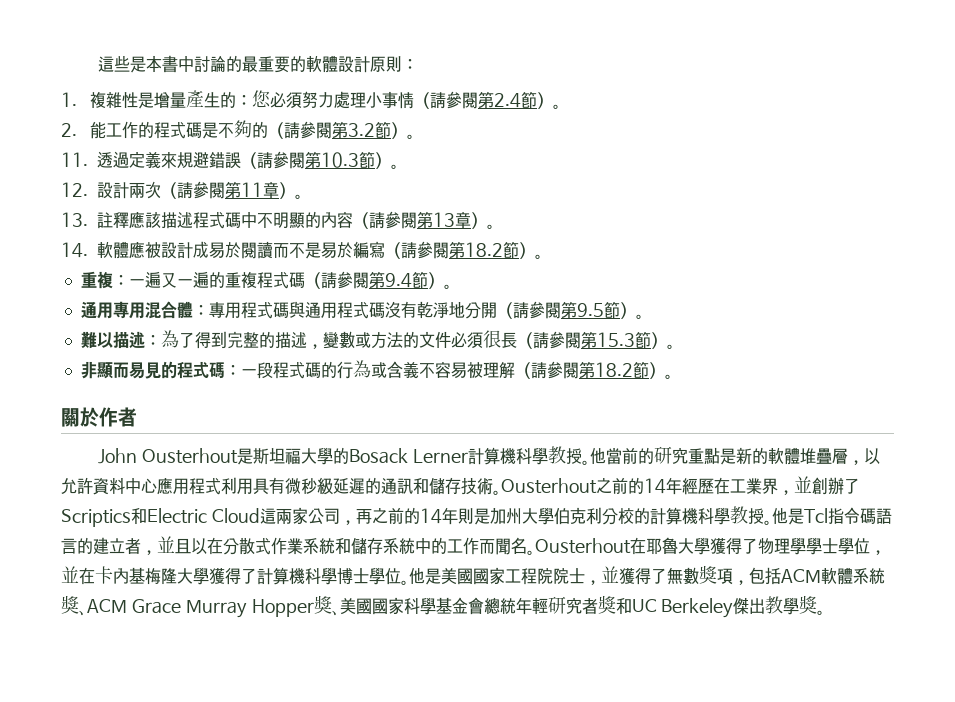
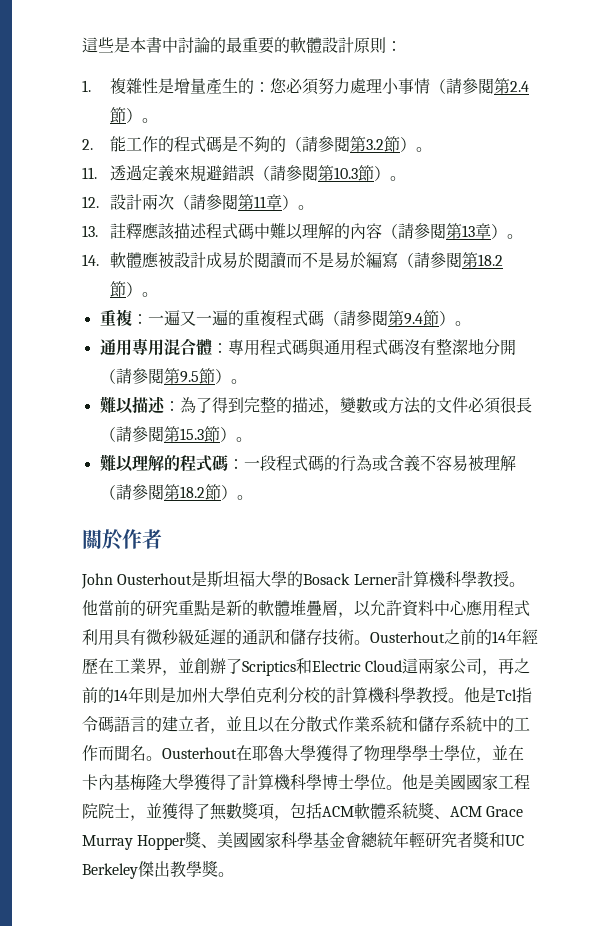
[257,212,305,229] 不明顯 -> [270,223,335,240] 難以理解
[416,301,449,319] 乾淨 -> [435,338,468,355] 整潔
[80,361,161,379] 非顯而易見 -> [99,454,164,472] 難以理解

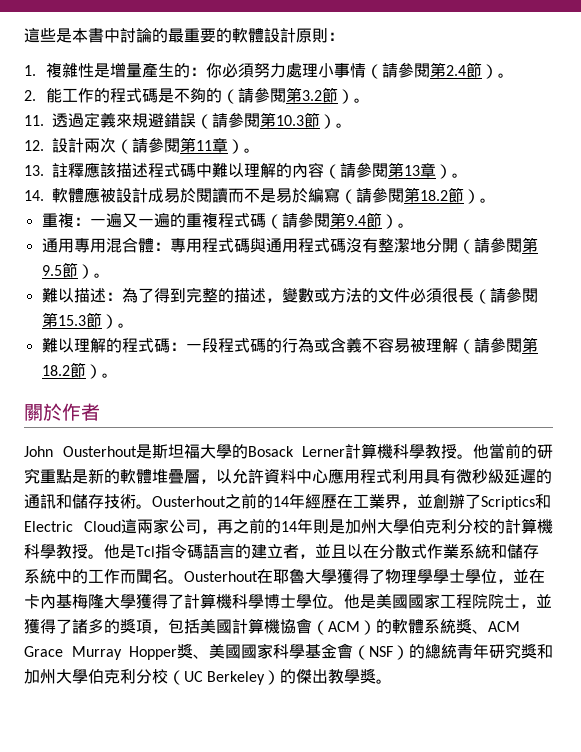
[270,78,288,93] 您 -> [205,63,222,78] 你
[210,803,242,820] 無數 -> [72,618,120,634] 諸多的
[322,806,354,817] ACM -> [200,618,392,635] 美國計算機協會（ACM）的
[361,831,506,848] 總統年輕研究者獎和 -> [353,643,553,660] [24,668,184,685] （NSF）的總統青年研究獎和加州大學伯克利分校（
(138, 871) none -> [264,669,297,685] ）的

